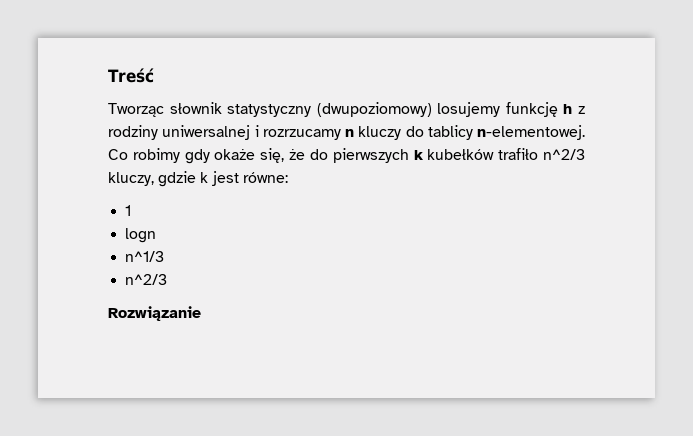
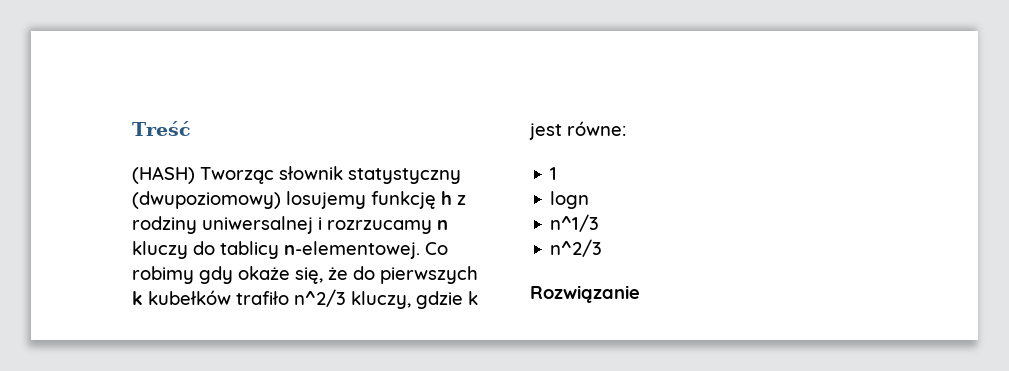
(154, 75) none -> [132,166,195,184] (HASH)

